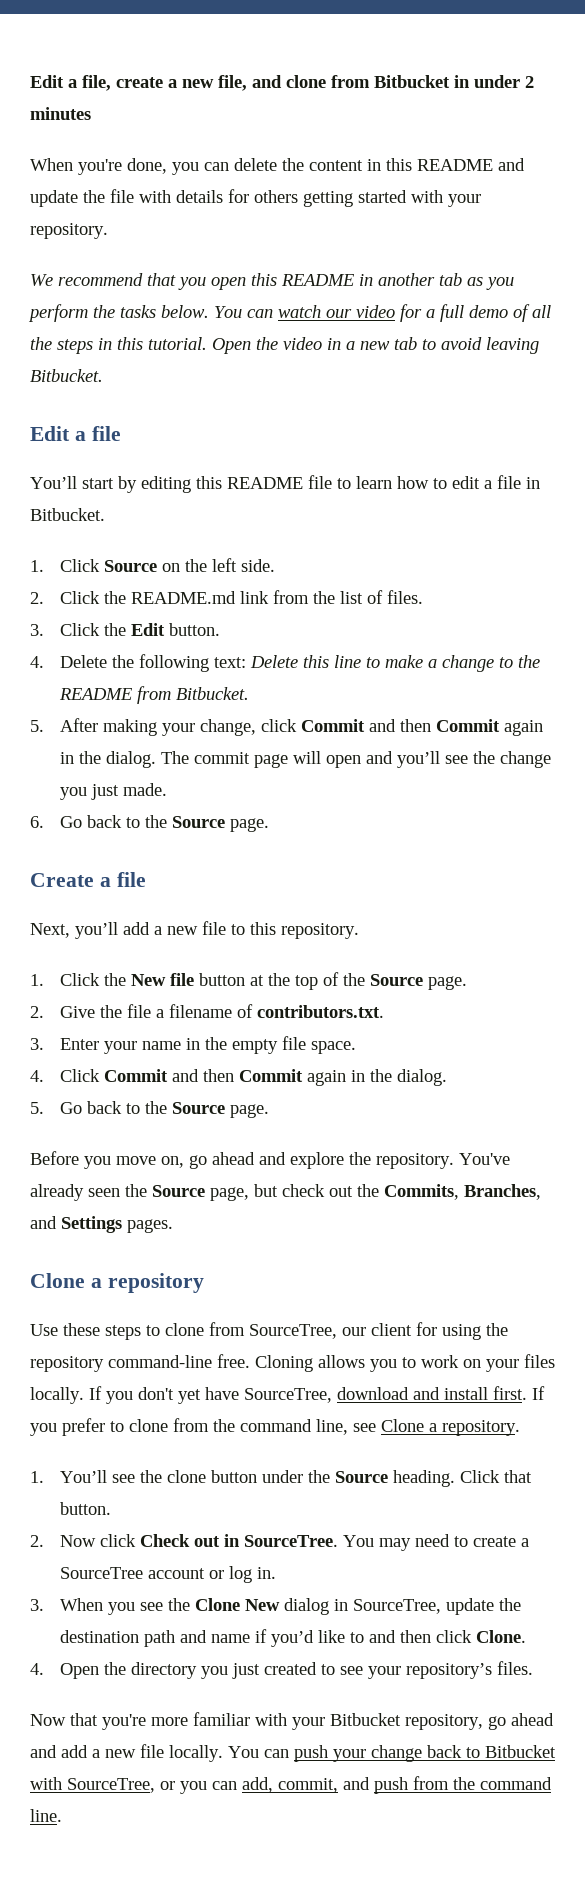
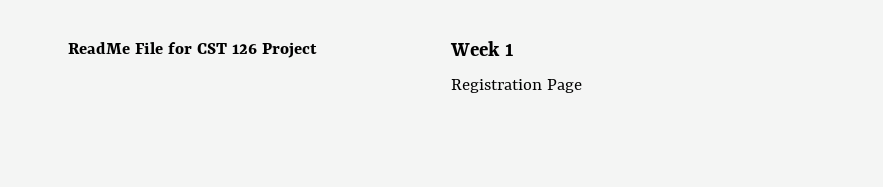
[30,75,534,91] [30,107,91,120] [30,158,525,175] [30,189,481,207] [30,223,108,239] [30,273,514,290] [28,304,551,322] [30,337,539,354] [30,369,103,382] [30,426,121,441] [30,475,540,493] [30,508,105,521] [30,558,276,572] [30,590,424,604] [30,623,221,636] [30,654,541,672] [59,686,250,704] [30,718,544,736] [60,751,552,768] [60,783,168,800] [30,815,270,832] [30,872,146,887] [30,921,359,939] [30,972,468,990] [30,1004,385,1018] [30,1036,357,1054] [30,1069,448,1086] [30,1101,270,1118] [30,1151,510,1169] [30,1184,541,1201] [30,1216,173,1233] [30,1273,204,1293] [30,1322,508,1340] [30,1354,555,1372] [30,1386,545,1404] [30,1418,520,1436] [30,1470,533,1487] [60,1502,112,1515] [30,1534,530,1551] [60,1566,277,1583] [30,1598,522,1615] [60,1629,527,1647] [30,1661,534,1679] [30,1712,554,1730] [30,1744,556,1762] [30,1776,552,1794] [30,1809,62,1822] Edit a file, create a new file, and clone from Bitbucket in under 2 minutes // When you're done, you can delete the content in this README and update the file with details for others getting started with your repository. // We recommend that you open this README in another tab as you perform the tasks below. You can watch our video for a full demo of all the steps in this tutorial. Open the video in a new tab to avoid leaving Bitbucket. // Edit a file // You’ll start by editing this README file to learn how to edit a file in Bitbucket. // 1. Click Source on the left side. // 2. Click the README.md link from the list of files. // 3. Click the Edit button. // 4. Delete the following text: Delete this line to make a change to the README from Bitbucket. // 5. After making your change, click Commit and then Commit again in the dialog. The commit page will open and you’ll see the change you just made. // 6. Go back to the Source page. // Create a file // Next, you’ll add a new file to this repository. // 1. Click the New file button at the top of the Source page. // 2. Give the file a filename of contributors.txt. // 3. Enter your name in the empty file space. // 4. Click Commit and then Commit again in the dialog. // 5. Go back to the Source page. // Before you move on, go ahead and explore the repository. You've already seen the Source page, but check out the Commits, Branches, and Settings pages. // Clone a repository // Use these steps to clone from SourceTree, our client for using the repository command-line free. Cloning allows you to work on your files locally. If you don't yet have SourceTree, download and install first. If you prefer to clone from the command line, see Clone a repository. // 1. You’ll see the clone button under the Source heading. Click that button. // 2. Now click Check out in SourceTree. You may need to create a SourceTree account or log in. // 3. When you see the Clone New dialog in SourceTree, update the destination path and name if you’d like to and then click Clone. // 4. Open the directory you just created to see your repository’s files. // Now that you're more familiar with your Bitbucket repository, go ahead and add a new file locally. You can push your change back to Bitbucket with SourceTree, or you can add, commit, and push from the command line. -> [68,42,317,58] [450,41,514,56] [451,79,582,93] ReadMe File for CST 126 Project // Week 1 // Registration Page

